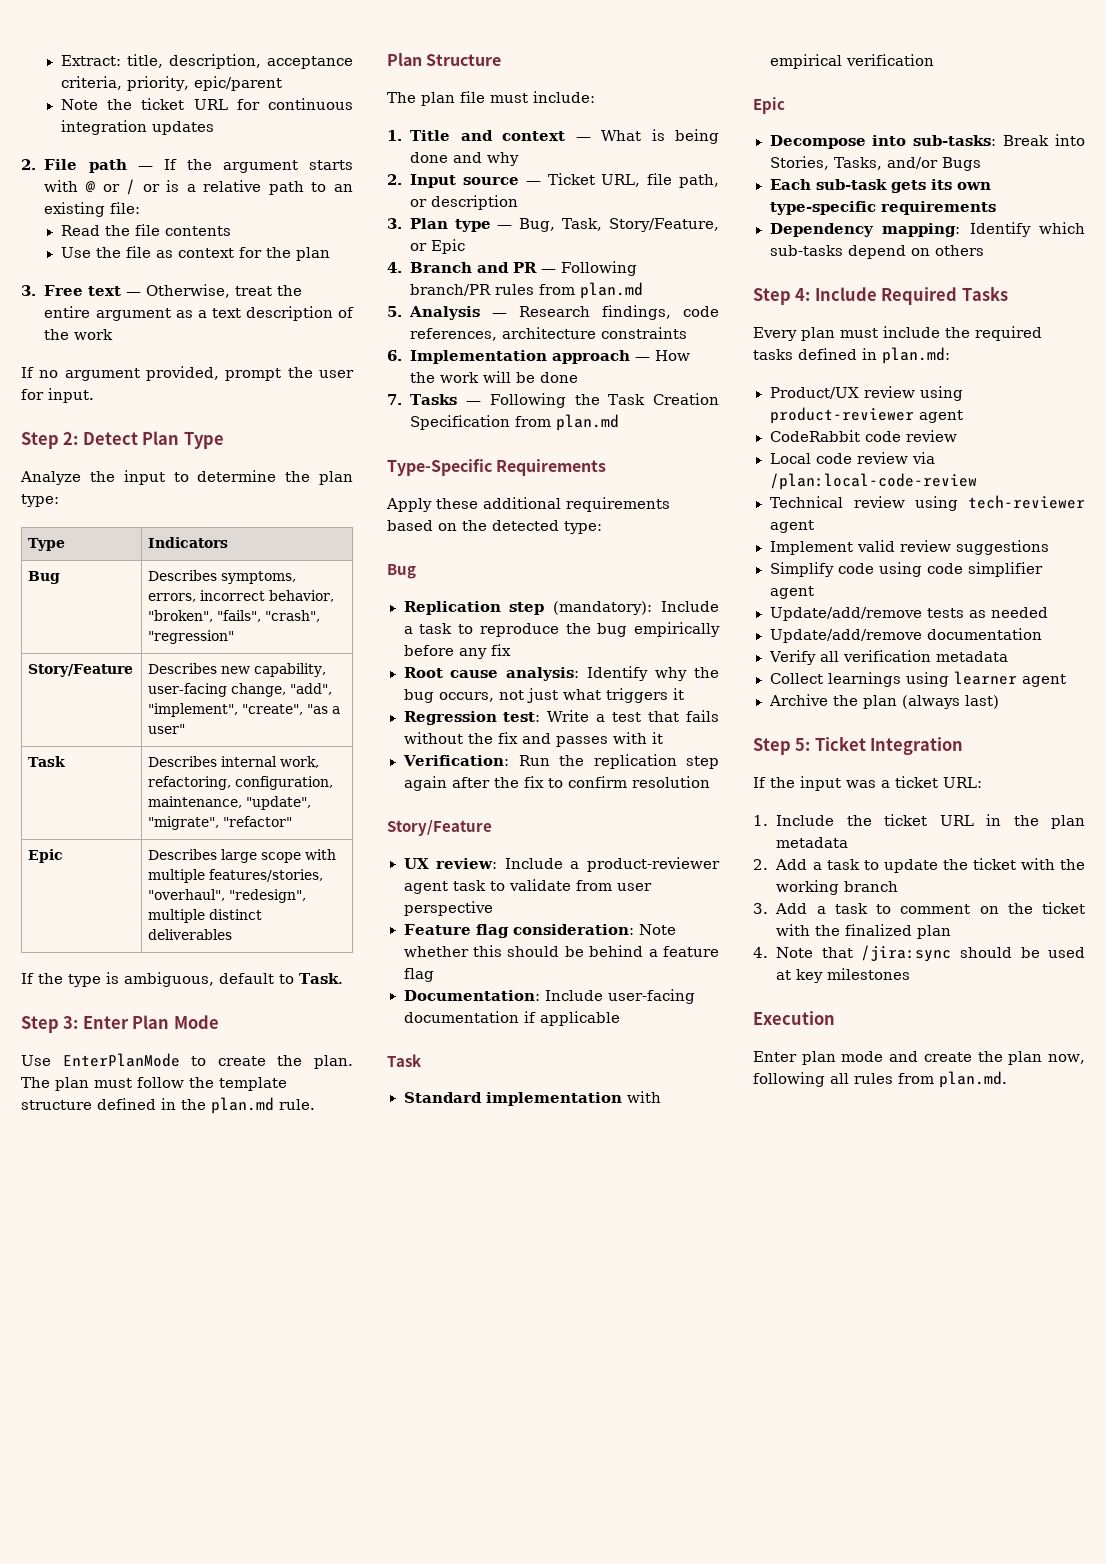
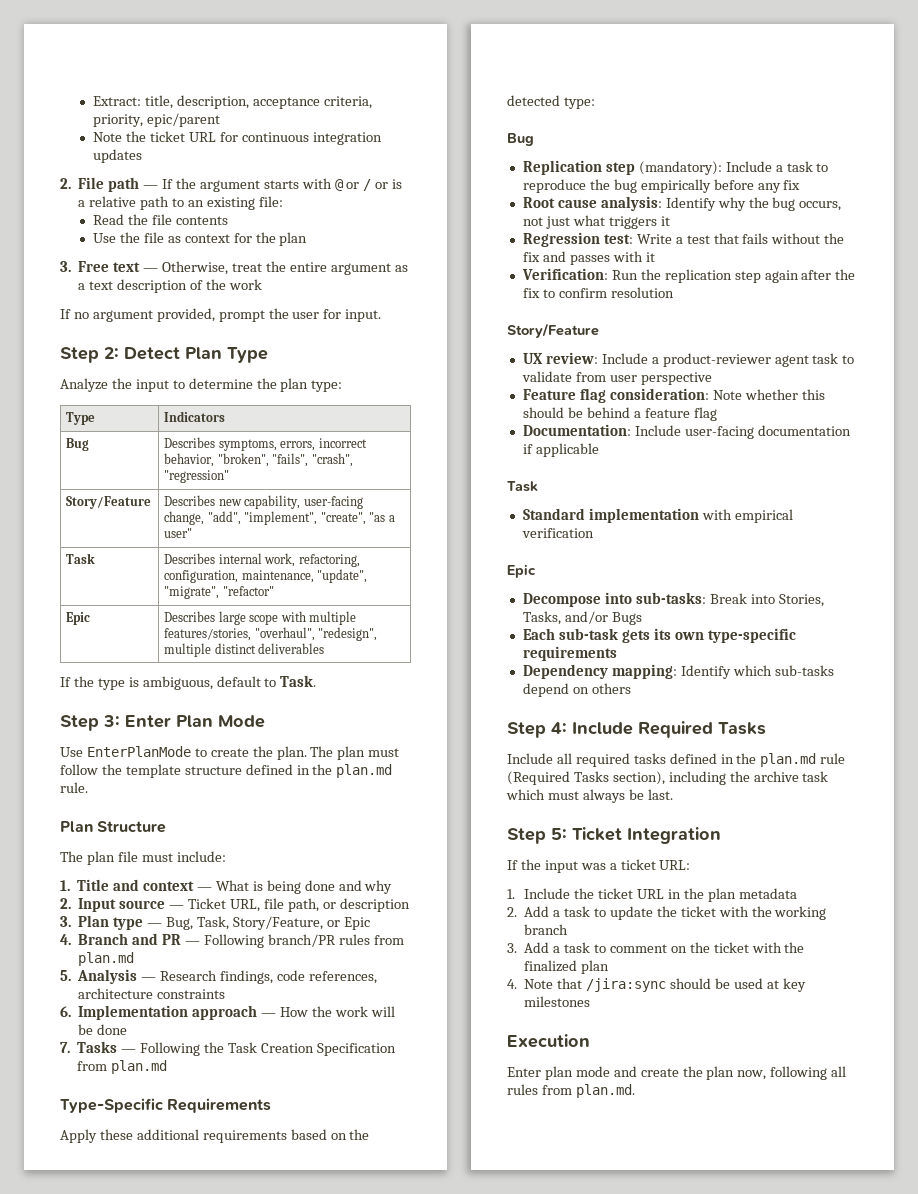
[753,326,1042,341] [753,347,950,364] [769,386,963,401] [769,407,963,424] [769,430,957,442] [769,452,935,464] [769,473,977,490] [769,495,1085,511] [769,520,814,533] [769,540,1049,555] [769,562,1043,577] [769,586,814,599] [769,607,1048,621] [769,628,1042,643] [768,650,1009,665] [769,671,1066,687] [768,694,999,709] Every plan must include the required tasks defined in plan.md: // Product/UX review using product-reviewer agent // CodeRabbit code review // Local code review via /plan:local-code-review // Technical review using tech-reviewer agent // Implement valid review suggestions // Simplify code using code simplifier agent // Update/add/remove tests as needed // Update/add/remove documentation // Verify all verification metadata // Collect learnings using learner agent // Archive the plan (always last) -> [507,753,846,767] [507,771,829,785] [506,789,673,803] Include all required tasks defined in the plan.md rule (Required Tasks section), including the archive task which must always be last.

